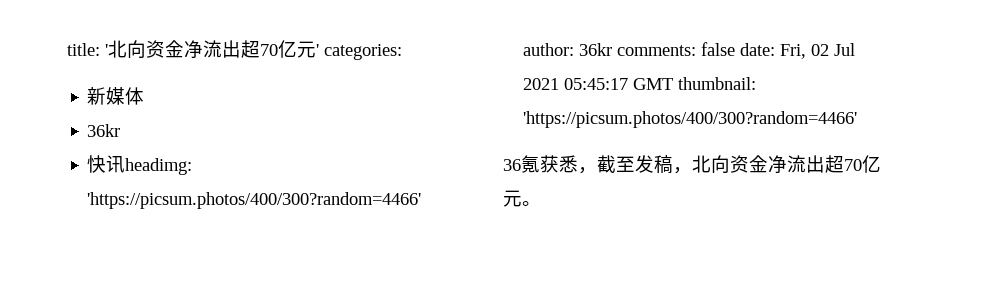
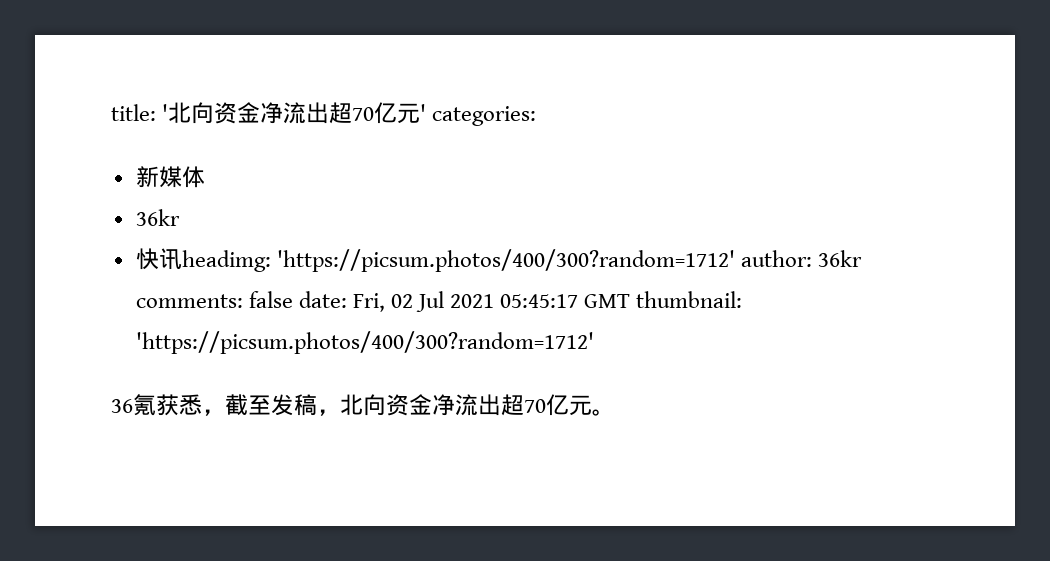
[87,192,422,209] 'https://picsum.photos/400/300?random=4466' -> [276,249,735,272] 'https://picsum.photos/400/300?random=1712'
[523,111,858,128] 'https://picsum.photos/400/300?random=4466' -> [135,331,594,354] 'https://picsum.photos/400/300?random=1712'

